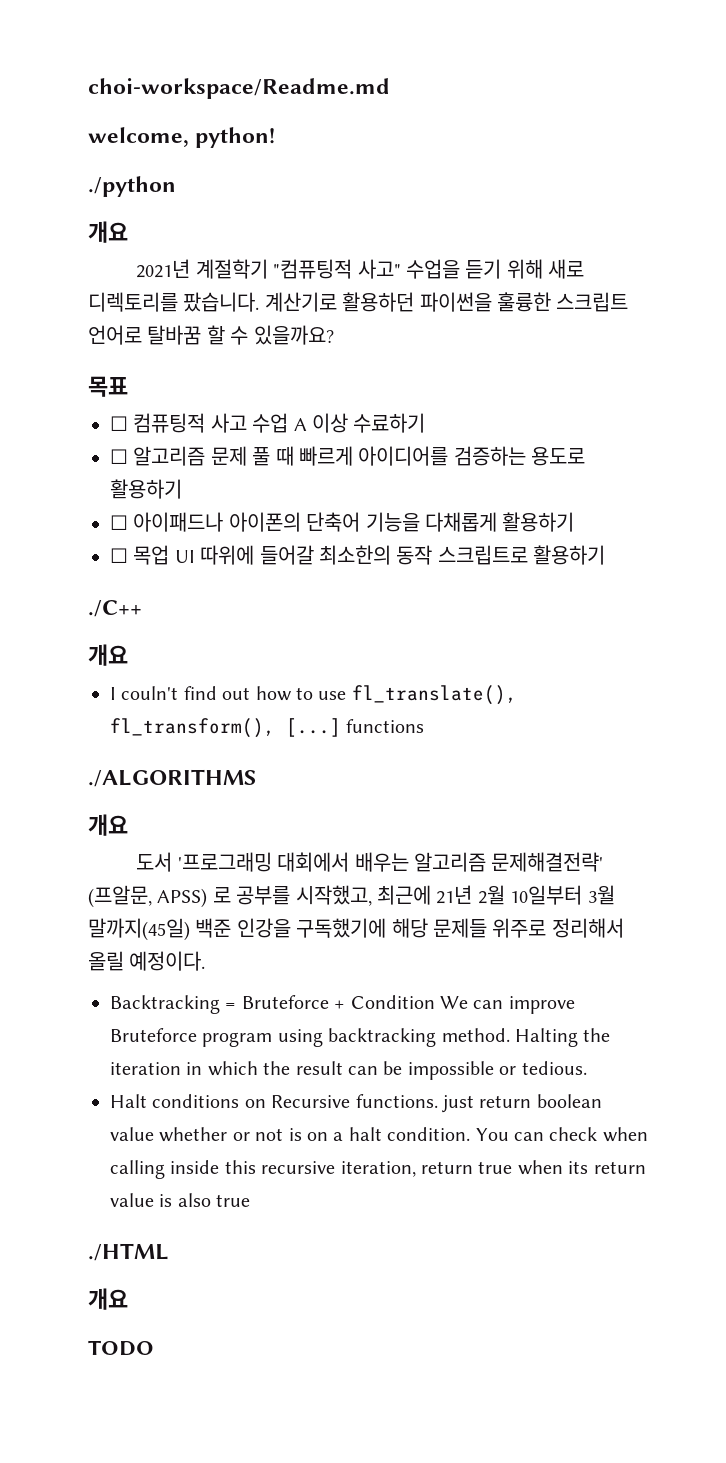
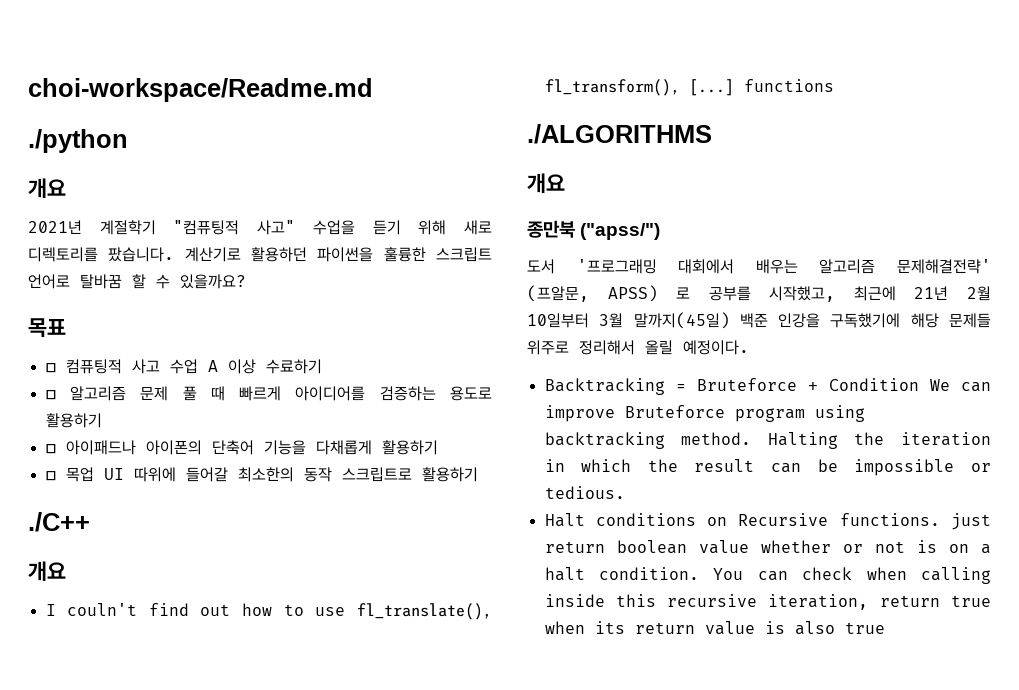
[88,127,276,148] // welcome, python! -> (373, 90) none
(128, 825) none -> [527,220,661,240] // 종만북 ("apss/")
[88,1243,169,1261] [88,1288,128,1310] [88,1340,154,1356] // ./HTML // 개요 // TODO -> (885, 628) none

